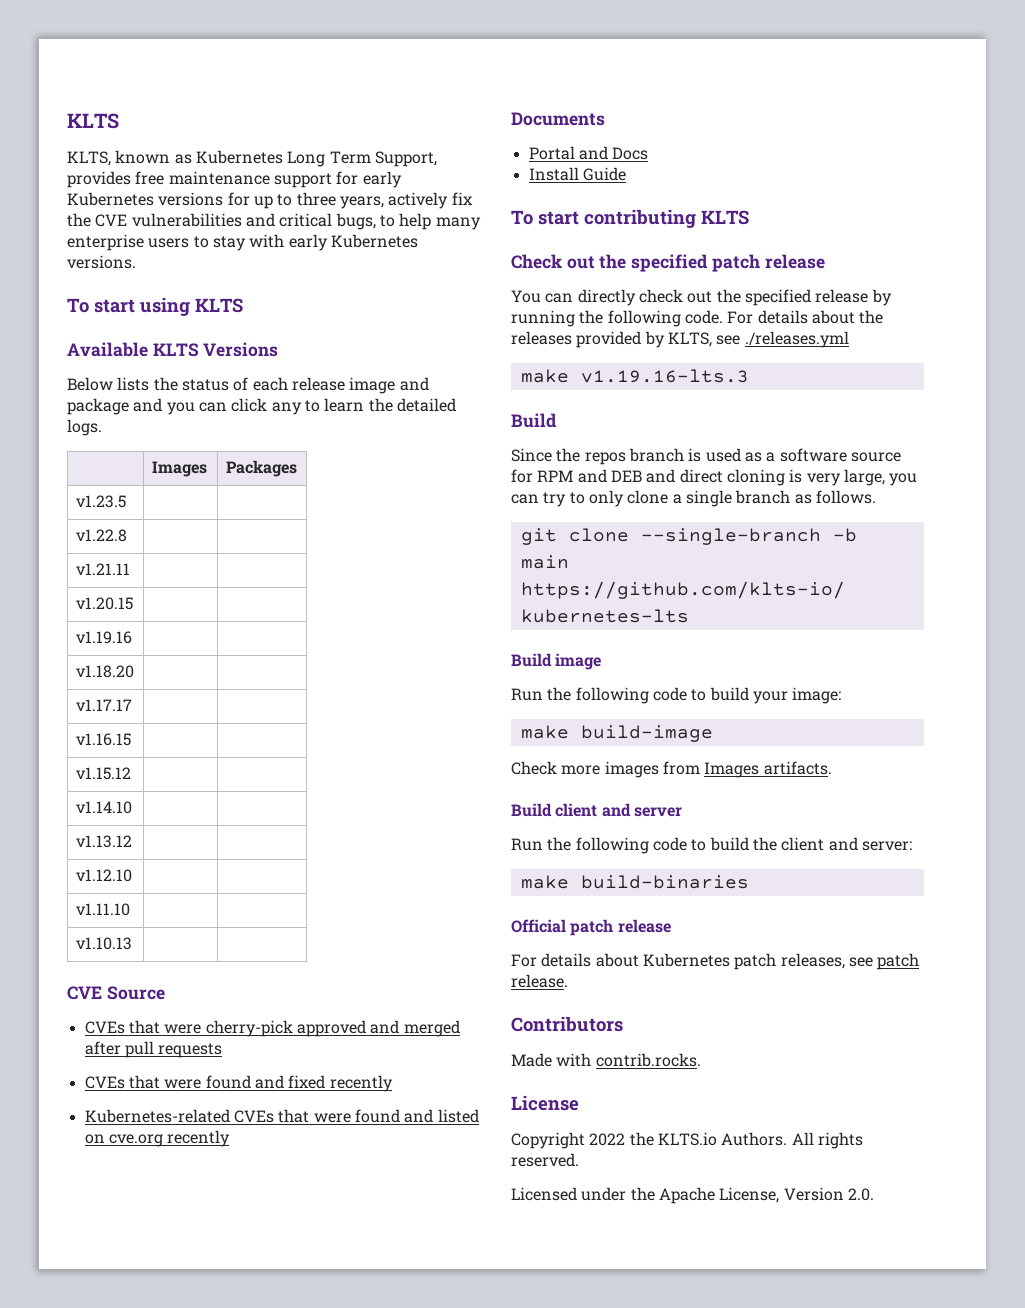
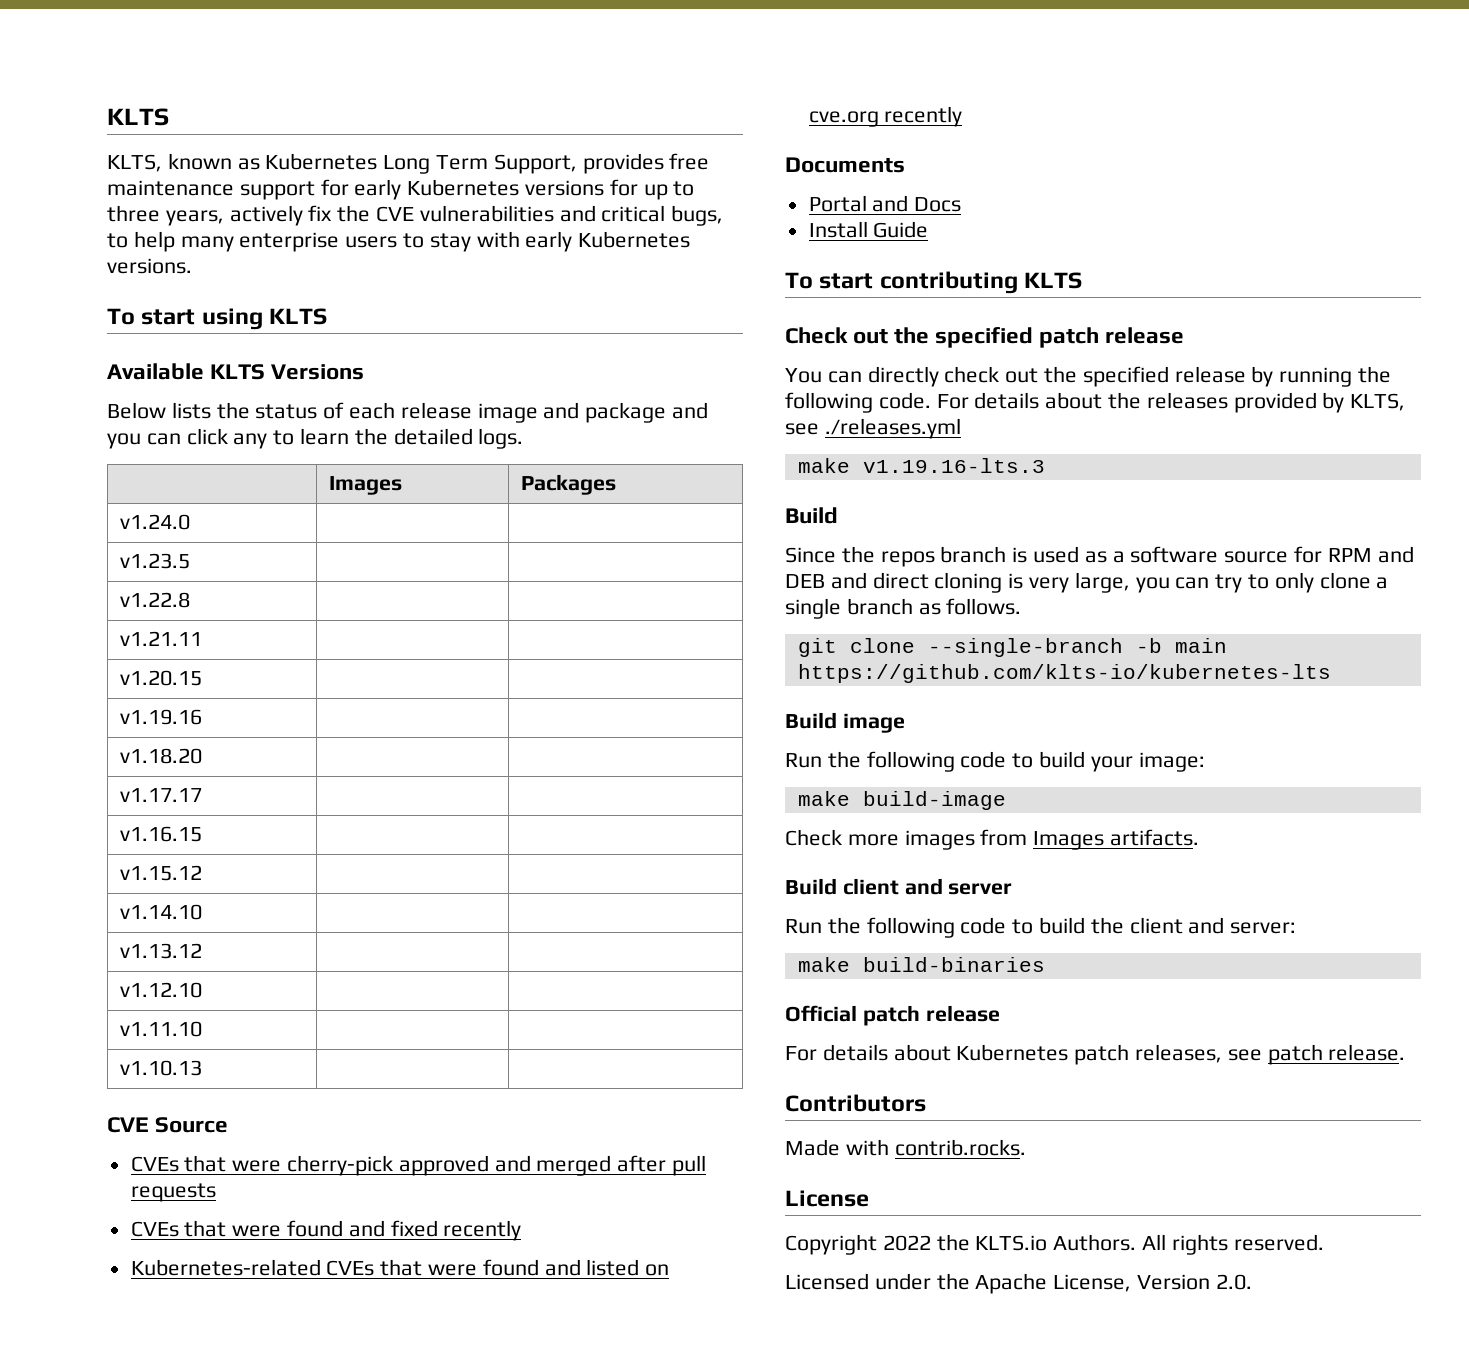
(297, 468) none -> [120,514,191,530] // v1.24.0 | |

